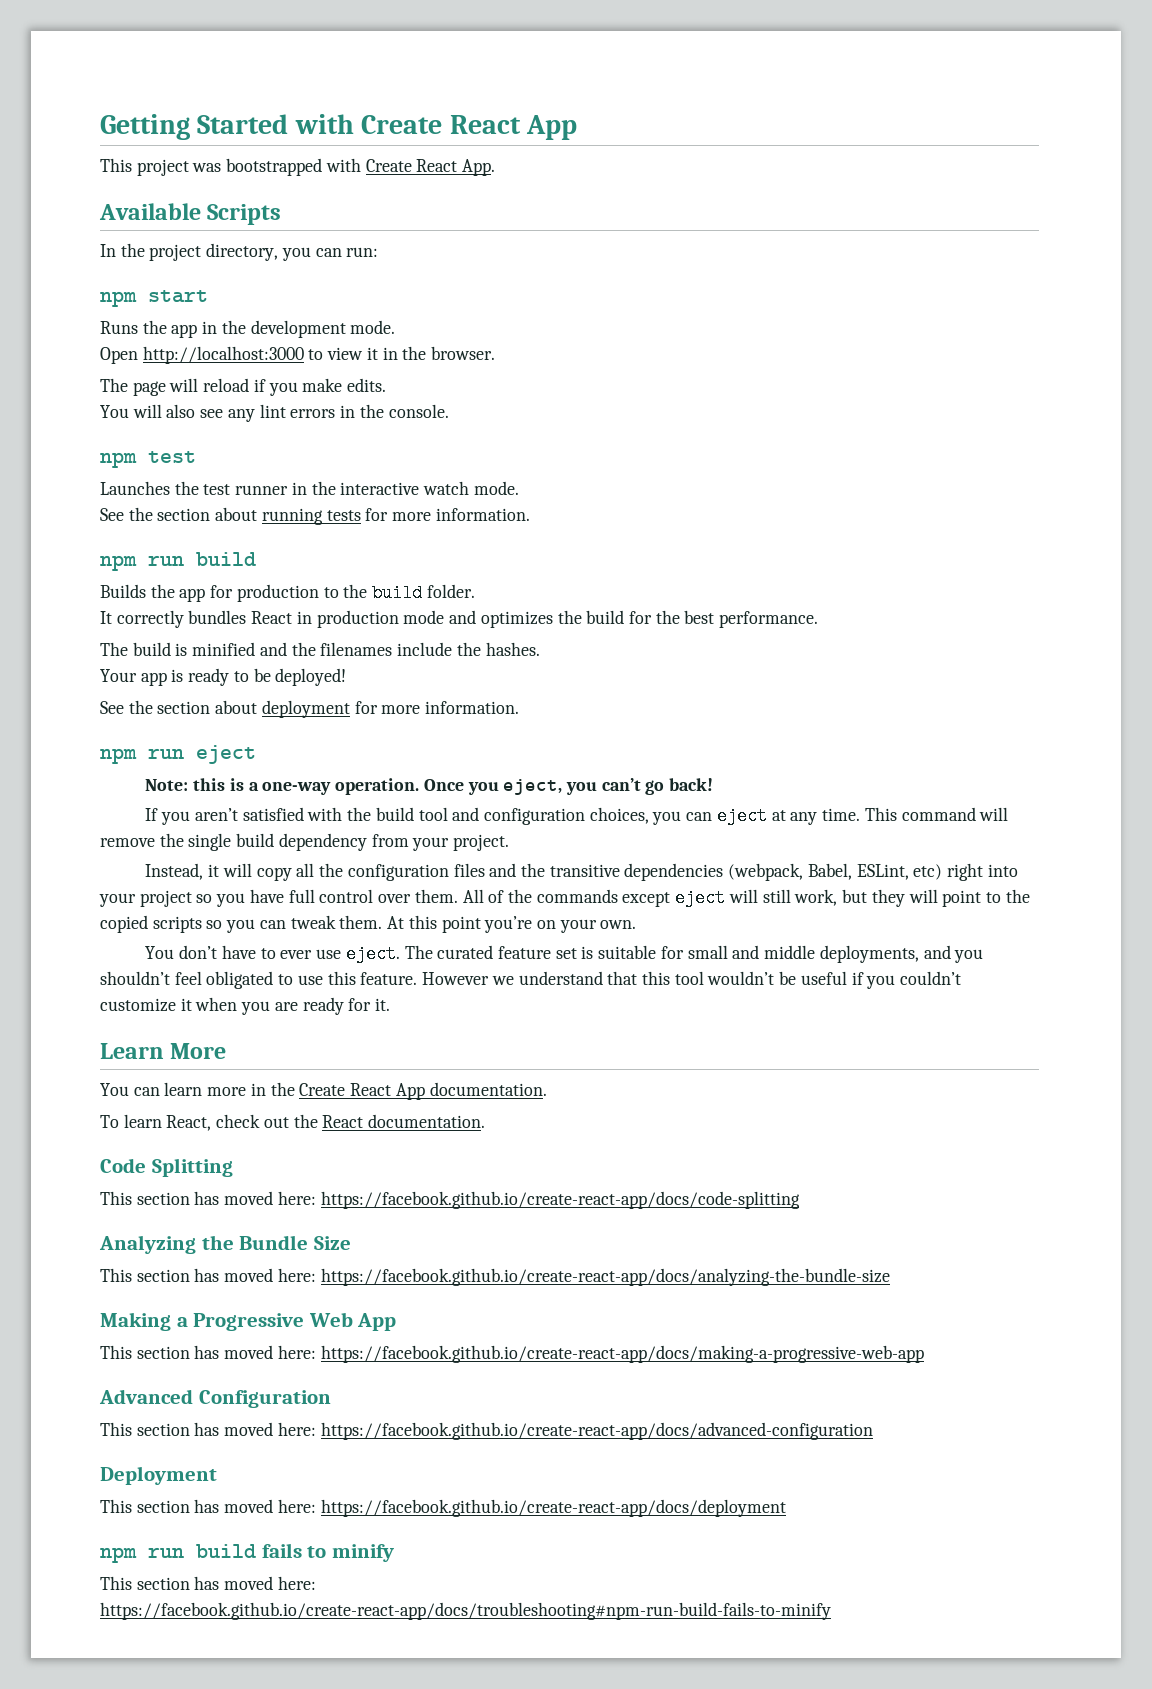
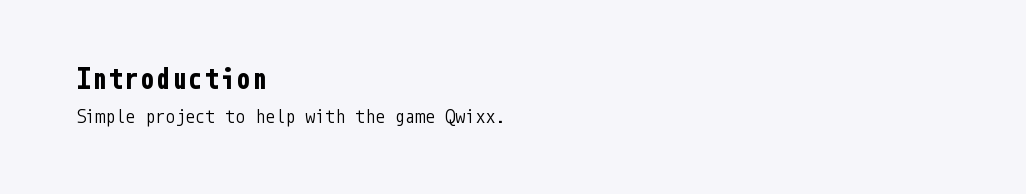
[100,114,578,140] [100,158,496,176] [99,203,282,225] [100,243,379,261] [100,290,208,307] [100,320,396,338] [100,346,496,364] [100,378,387,396] [100,404,449,422] [100,451,196,468] [100,481,519,495] [100,507,530,525] [100,552,256,571] [100,584,475,602] [100,610,819,628] [100,642,540,656] [100,668,347,686] [100,700,520,718] [100,745,256,764] [145,778,714,795] [145,807,1009,825] [100,833,510,851] [145,863,1018,881] [99,889,1030,907] [100,915,637,933] [145,945,984,963] [100,971,962,989] [100,997,391,1015] [100,1043,227,1059] [100,1082,547,1100] [100,1114,486,1131] [100,1158,233,1177] [100,1191,800,1209] [99,1235,351,1254] [100,1268,890,1286] [100,1312,397,1331] [100,1345,924,1363] [99,1389,331,1408] [100,1422,873,1440] [100,1466,217,1485] [100,1499,786,1517] [100,1543,394,1563] [100,1576,316,1590] [100,1602,831,1620] Getting Started with Create React App // This project was bootstrapped with Create React App. // Available Scripts // In the project directory, you can run: // npm start // Runs the app in the development mode. // Open http://localhost:3000 to view it in the browser. // The page will reload if you make edits. // You will also see any lint errors in the console. // npm test // Launches the test runner in the interactive watch mode. // See the section about running tests for more information. // npm run build // Builds the app for production to the build folder. // It correctly bundles React in production mode and optimizes the build for the best performance. // The build is minified and the filenames include the hashes. // Your app is ready to be deployed! // See the section about deployment for more information. // npm run eject // Note: this is a one-way operation. Once you eject, you can’t go back! // If you aren’t satisfied with the build tool and configuration choices, you can eject at any time. This command will remove the single build dependency from your project. // Instead, it will copy all the configuration files and the transitive dependencies (webpack, Babel, ESLint, etc) right into your project so you have full control over them. All of the commands except eject will still work, but they will point to the copied scripts so you can tweak them. At this point you’re on your own. // You don’t have to ever use eject. The curated feature set is suitable for small and middle deployments, and you shouldn’t feel obligated to use this feature. However we understand that this tool wouldn’t be useful if you couldn’t customize it when you are ready for it. // Learn More // You can learn more in the Create React App documentation. // To learn React, check out the React documentation. // Code Splitting // This section has moved here: https://facebook.github.io/create-react-app/docs/code-splitting // Analyzing the Bundle Size // This section has moved here: https://facebook.github.io/create-react-app/docs/analyzing-the-bundle-size // Making a Progressive Web App // This section has moved here: https://facebook.github.io/create-react-app/docs/making-a-progressive-web-app // Advanced Configuration // This section has moved here: https://facebook.github.io/create-react-app/docs/advanced-configuration // Deployment // This section has moved here: https://facebook.github.io/create-react-app/docs/deployment // npm run build fails to minify // This section has moved here: https://facebook.github.io/create-react-app/docs/troubleshooting#npm-run-build-fails-to-minify -> [75,67,267,89] [75,109,505,127] Introduction // Simple project to help with the game Qwixx.

